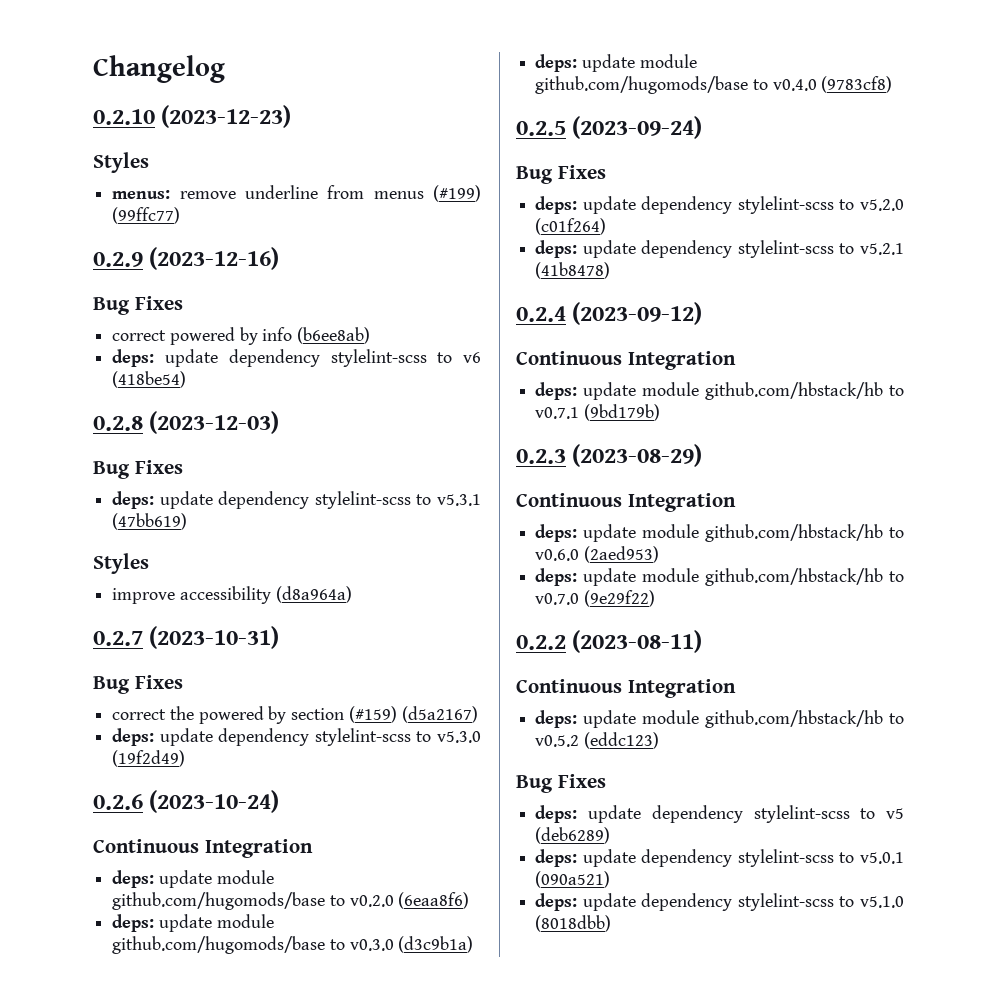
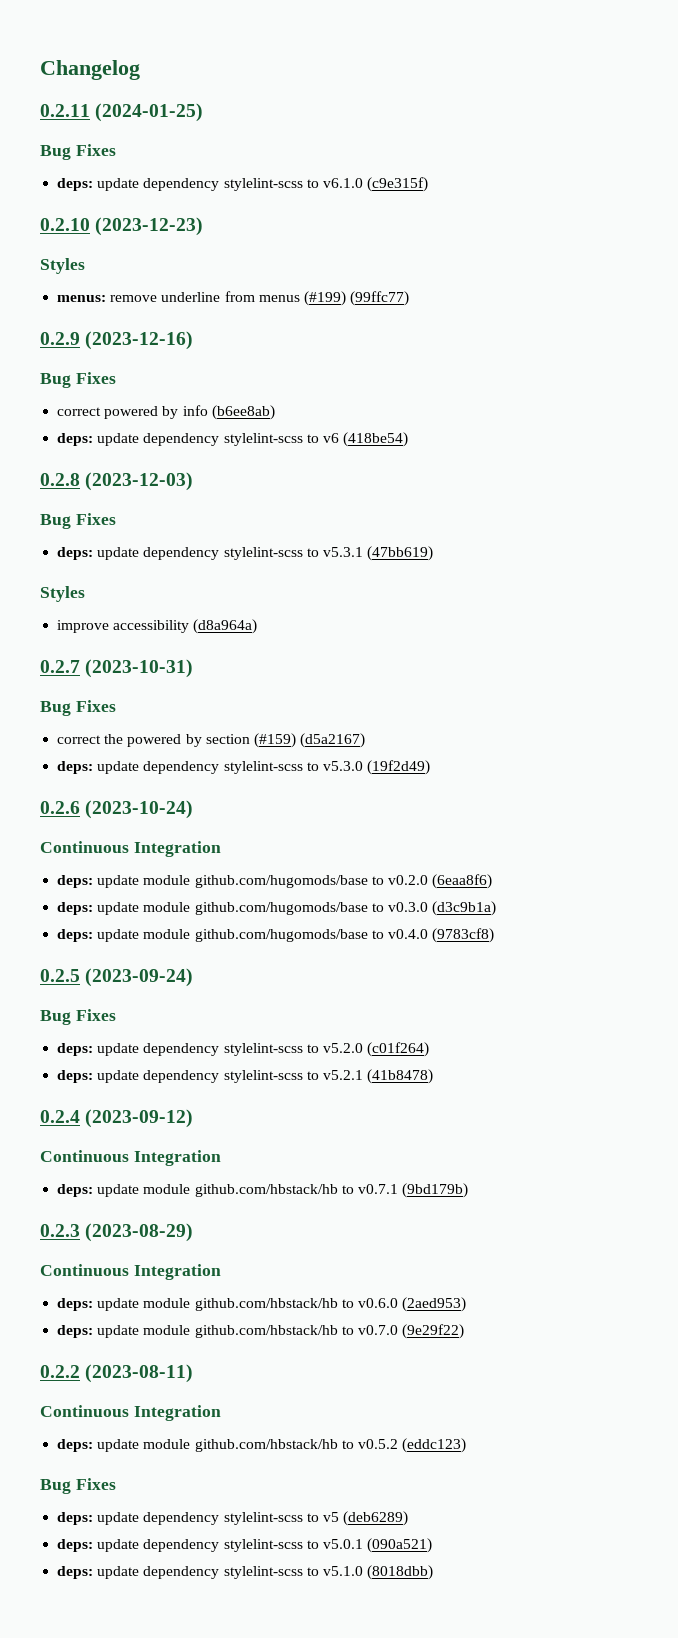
(225, 69) none -> [40,103,204,122] [40,144,116,160] [57,177,429,192] // 0.2.11 (2024-01-25) // Bug Fixes // deps: update dependency stylelint-scss to v6.1.0 (c9e315f)

